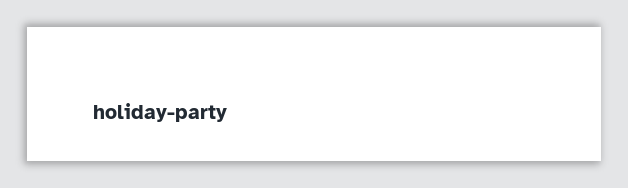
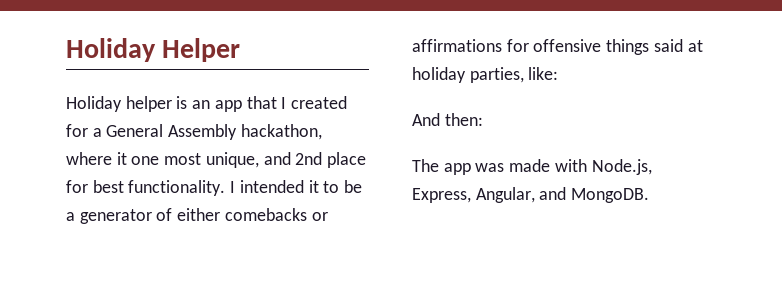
[93,103,227,122] holiday-party -> [66,38,241,62] [66,96,348,112] [66,124,322,140] [66,152,367,168] [66,180,363,196] [66,208,328,224] [412,39,703,55] [412,67,559,83] [412,113,483,126] [412,159,652,175] [412,187,650,203] Holiday Helper // Holiday helper is an app that I created for a General Assembly hackathon, where it one most unique, and 2nd place for best functionality. I intended it to be a generator of either comebacks or affirmations for offensive things said at holiday parties, like: // And then: // The app was made with Node.js, Express, Angular, and MongoDB.

